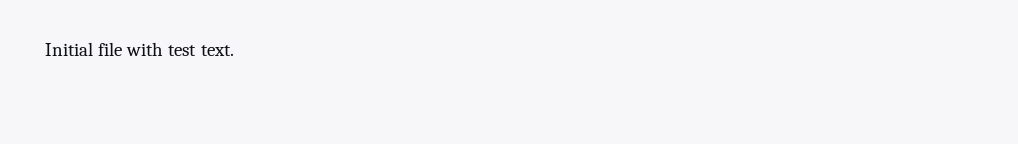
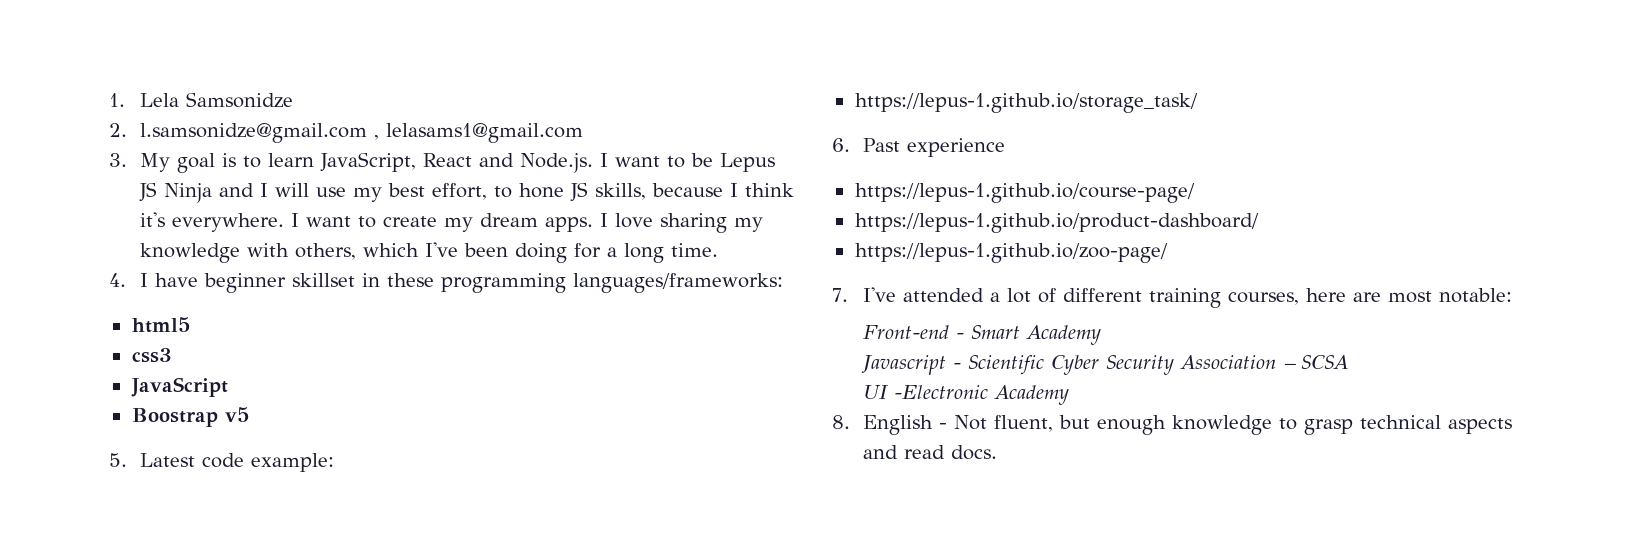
[45,42,234,56] Initial file with test text. -> [109,92,294,108] [109,123,584,143] [109,152,776,173] [139,182,795,203] [140,212,764,233] [140,242,719,263] [109,273,784,293] [131,317,190,333] [131,348,172,363] [130,377,228,397] [131,407,249,427] [109,453,335,472] [854,93,1198,113] [832,138,1006,157] [854,183,1195,203] [854,213,1259,233] [854,243,1168,263] [832,287,1513,308] [863,325,1102,345] [861,355,1349,375] [863,385,1070,405] [832,415,1513,435] [863,445,998,460] 1. Lela Samsonidze // 2. l.samsonidze@gmail.com , lelasams1@gmail.com // 3. My goal is to learn JavaScript, React and Node.js. I want to be Lepus JS Ninja and I will use my best effort, to hone JS skills, because I think it's everywhere. I want to create my dream apps. I love sharing my knowledge with others, which I've been doing for a long time. // 4. I have beginner skillset in these programming languages/frameworks: // html5 // css3 // JavaScript // Boostrap v5 // 5. Latest code example: // https://lepus-1.github.io/storage_task/ // 6. Past experience // https://lepus-1.github.io/course-page/ // https://lepus-1.github.io/product-dashboard/ // https://lepus-1.github.io/zoo-page/ // 7. I've attended a lot of different training courses, here are most notable: // Front-end - Smart Academy // Javascript - Scientific Cyber Security Association – SCSA // UI -Electronic Academy // 8. English - Not fluent, but enough knowledge to grasp technical aspects and read docs.

